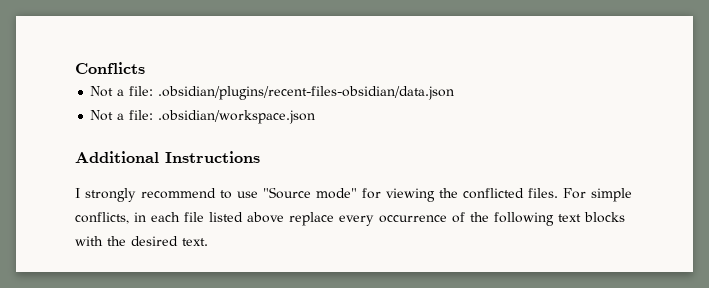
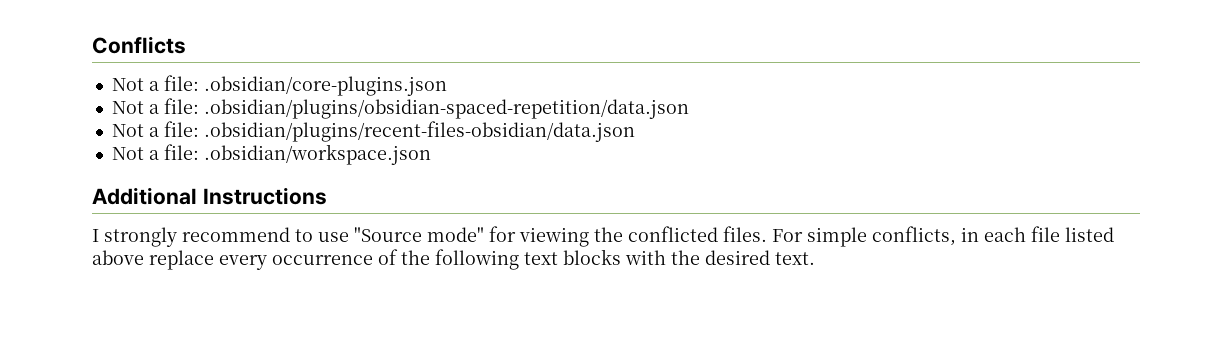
(145, 68) none -> [111,75,447,96] [111,98,689,119] // Not a file: .obsidian/core-plugins.json // Not a file: .obsidian/plugins/obsidian-spaced-repetition/data.json

